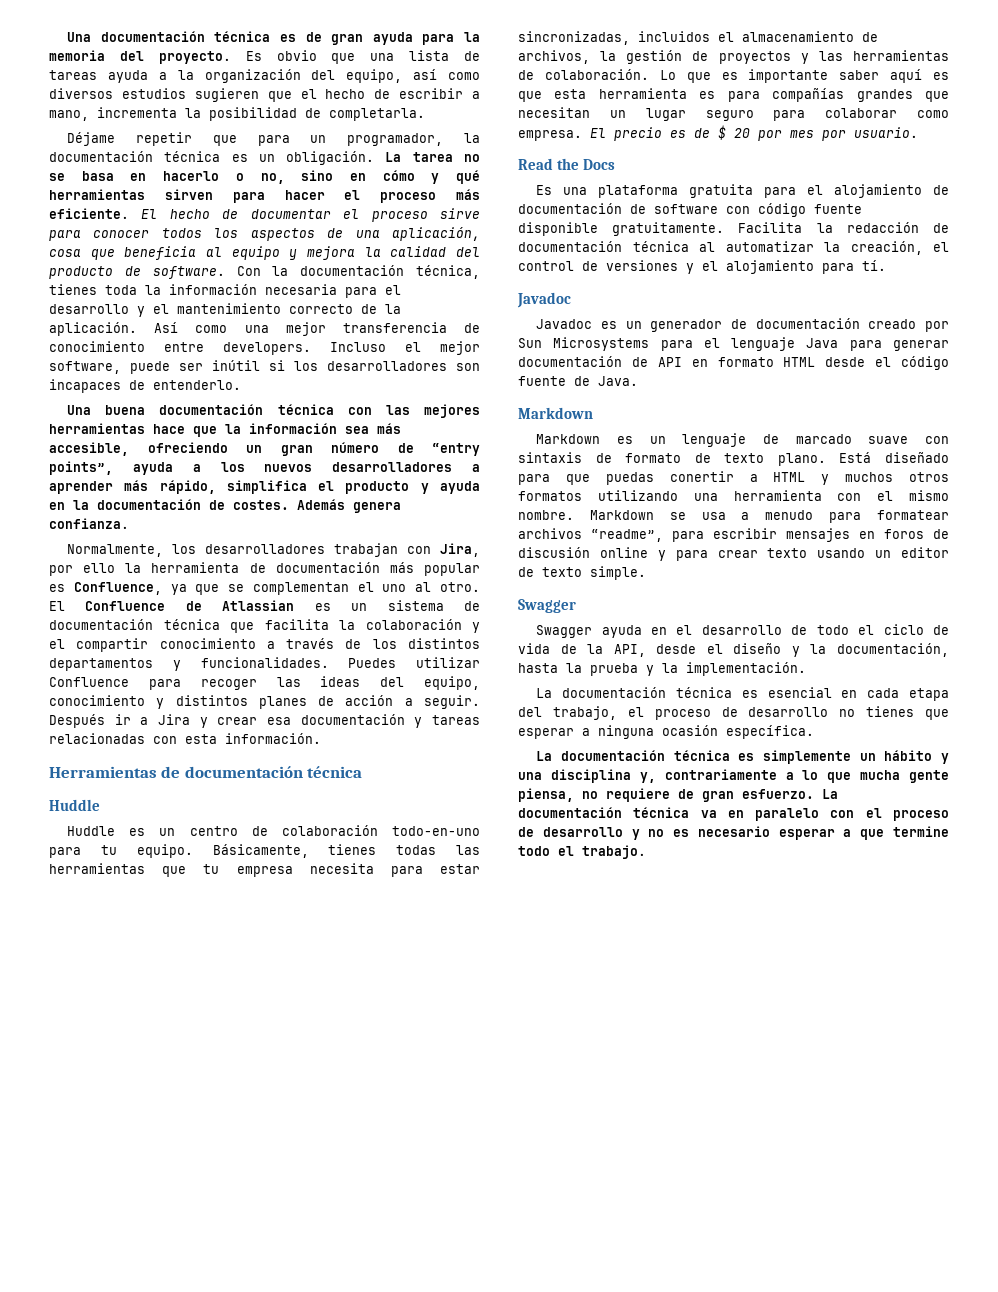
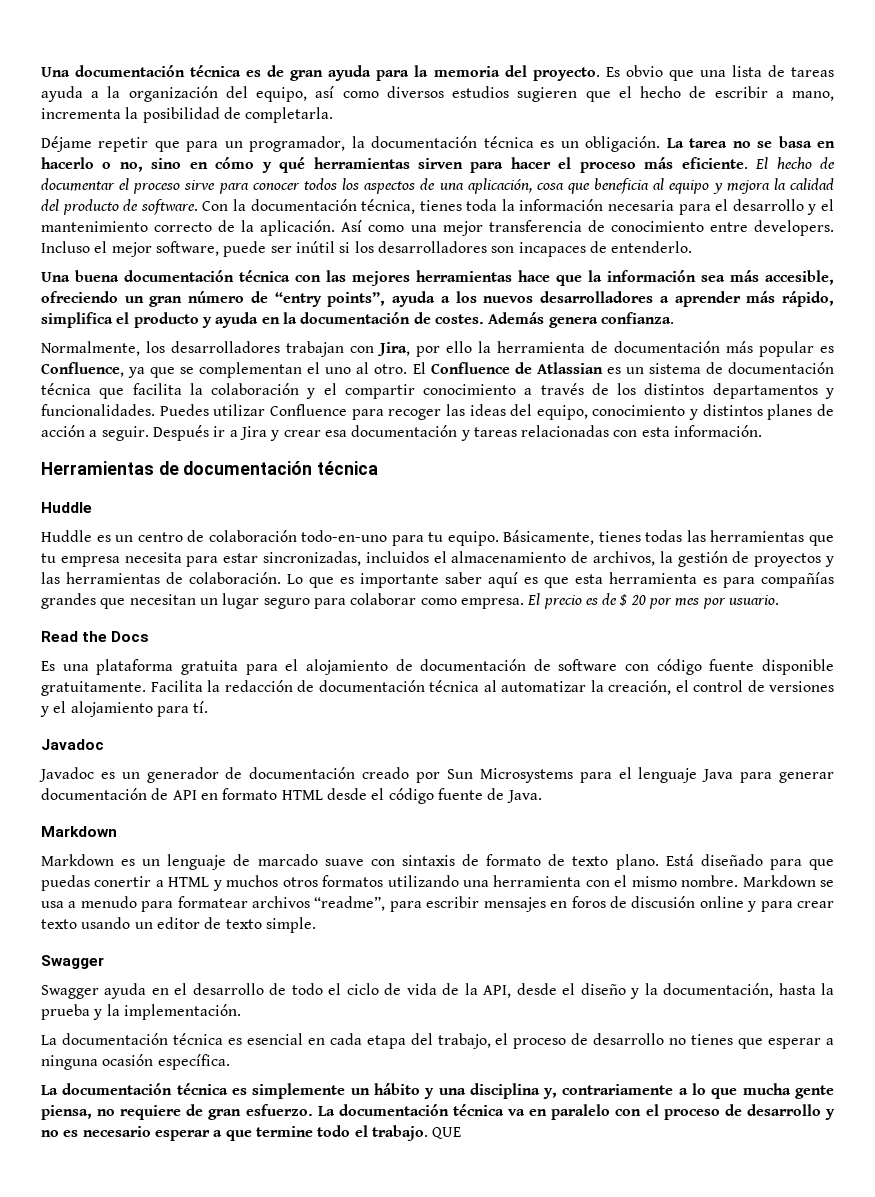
(646, 852) none -> [432,1127,462,1139] QUE

